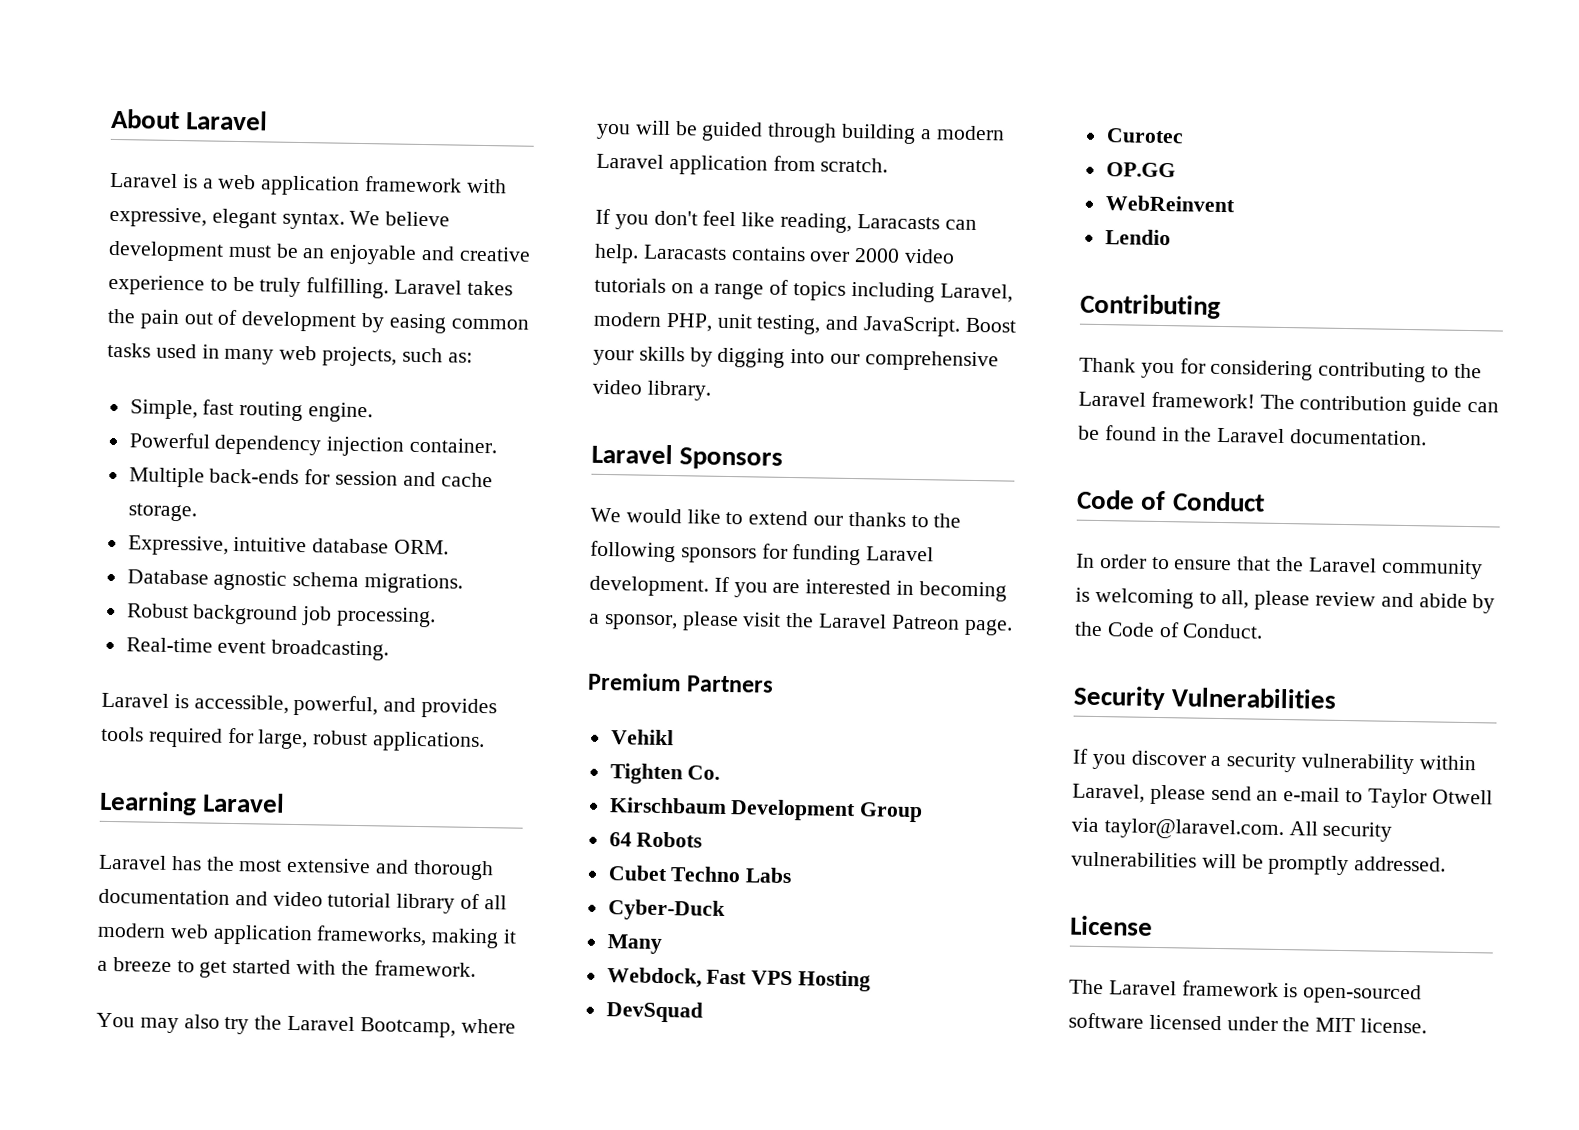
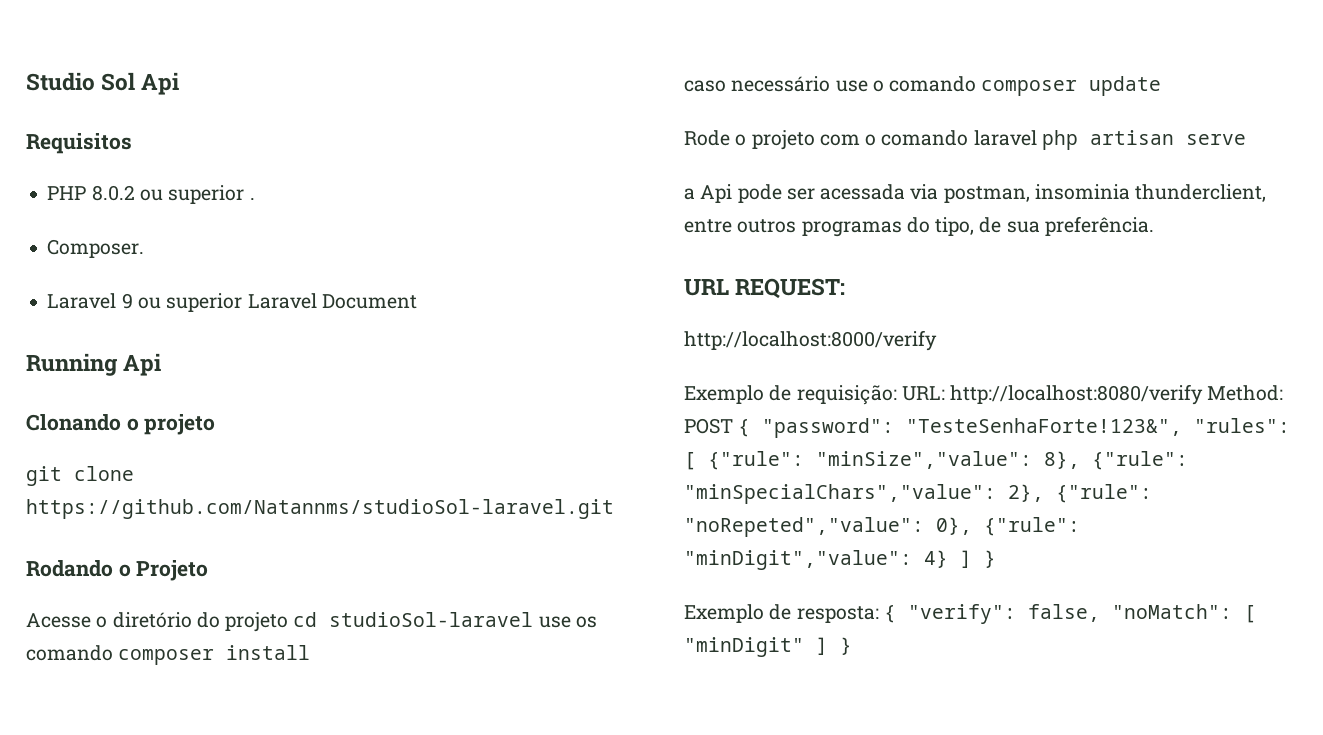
[111,108,269,131] [110,172,507,196] [109,206,451,230] [108,240,531,265] [108,274,513,299] [107,308,529,334] [107,342,473,367] [129,399,374,423] [128,432,499,457] [128,467,493,488] [127,503,197,522] [127,535,450,556] [126,569,464,594] [126,603,437,628] [125,637,390,661] [101,692,498,719] [101,726,486,753] [99,790,286,816] [98,854,494,881] [98,888,507,914] [97,922,518,949] [97,957,476,978] [96,1012,516,1038] [596,120,1005,144] [596,153,889,176] [595,208,977,233] [594,243,956,264] [594,277,1013,303] [593,311,1017,337] [593,346,999,372] [592,379,711,401] [591,443,784,470] [590,507,962,528] [590,540,935,566] [589,575,1007,602] [589,611,1013,636] [587,672,775,693] [610,729,674,746] [609,763,721,785] [608,797,924,823] [608,831,703,848] [607,865,793,884] [607,899,725,921] [606,934,662,954] [606,967,872,992] [605,1001,703,1023] [1105,128,1184,144] [1105,162,1176,178] [1104,195,1236,213] [1104,229,1171,246] [1080,293,1221,319] [1079,357,1482,383] [1078,391,1500,417] [1078,425,1428,446] [1076,489,1265,512] [1075,553,1483,580] [1075,587,1496,614] [1074,621,1264,639] [1073,685,1338,711] [1072,748,1476,775] [1072,783,1493,809] [1071,817,1393,842] [1071,851,1447,876] [1070,915,1153,936] [1069,979,1423,1005] [1068,1012,1428,1034] About Laravel // Laravel is a web application framework with expressive, elegant syntax. We believe development must be an enjoyable and creative experience to be truly fulfilling. Laravel takes the pain out of development by easing common tasks used in many web projects, such as: // Simple, fast routing engine. // Powerful dependency injection container. // Multiple back-ends for session and cache storage. // Expressive, intuitive database ORM. // Database agnostic schema migrations. // Robust background job processing. // Real-time event broadcasting. // Laravel is accessible, powerful, and provides tools required for large, robust applications. // Learning Laravel // Laravel has the most extensive and thorough documentation and video tutorial library of all modern web application frameworks, making it a breeze to get started with the framework. // You may also try the Laravel Bootcamp, where you will be guided through building a modern Laravel application from scratch. // If you don't feel like reading, Laracasts can help. Laracasts contains over 2000 video tutorials on a range of topics including Laravel, modern PHP, unit testing, and JavaScript. Boost your skills by digging into our comprehensive video library. // Laravel Sponsors // We would like to extend our thanks to the following sponsors for funding Laravel development. If you are interested in becoming a sponsor, please visit the Laravel Patreon page. // Premium Partners // Vehikl // Tighten Co. // Kirschbaum Development Group // 64 Robots // Cubet Techno Labs // Cyber-Duck // Many // Webdock, Fast VPS Hosting // DevSquad // Curotec // OP.GG // WebReinvent // Lendio // Contributing // Thank you for considering contributing to the Laravel framework! The contribution guide can be found in the Laravel documentation. // Code of Conduct // In order to ensure that the Laravel community is welcoming to all, please review and abide by the Code of Conduct. // Security Vulnerabilities // If you discover a security vulnerability within Laravel, please send an e-mail to Taylor Otwell via taylor@laravel.com. All security vulnerabilities will be promptly addressed. // License // The Laravel framework is open-sourced software licensed under the MIT license. -> [26,72,180,95] [26,133,132,154] [47,185,255,204] [47,239,145,258] [47,293,417,312] [26,353,162,376] [26,414,216,435] [26,466,134,486] [26,499,614,519] [26,560,209,581] [26,612,597,632] [26,645,311,665] [684,76,1162,96] [684,130,1246,150] [684,184,1267,203] [684,216,1154,237] [684,278,846,299] [684,330,937,351] [684,384,1284,405] [684,418,1291,438] [684,451,1188,470] [684,484,1152,504] [684,517,1080,537] [684,550,996,570] [684,604,1256,624] [684,637,852,657] Studio Sol Api // Requisitos // PHP 8.0.2 ou superior . // Composer. // Laravel 9 ou superior Laravel Document // Running Api // Clonando o projeto // git clone https://github.com/Natannms/studioSol-laravel.git // Rodando o Projeto // Acesse o diretório do projeto cd studioSol-laravel use os comando composer install // caso necessário use o comando composer update // Rode o projeto com o comando laravel php artisan serve // a Api pode ser acessada via postman, insominia thunderclient, entre outros programas do tipo, de sua preferência. // URL REQUEST: // http://localhost:8000/verify // Exemplo de requisição: URL: http://localhost:8080/verify Method: POST { "password": "TesteSenhaForte!123&", "rules": [ {"rule": "minSize","value": 8}, {"rule": "minSpecialChars","value": 2}, {"rule": "noRepeted","value": 0}, {"rule": "minDigit","value": 4} ] } // Exemplo de resposta: { "verify": false, "noMatch": [ "minDigit" ] }

